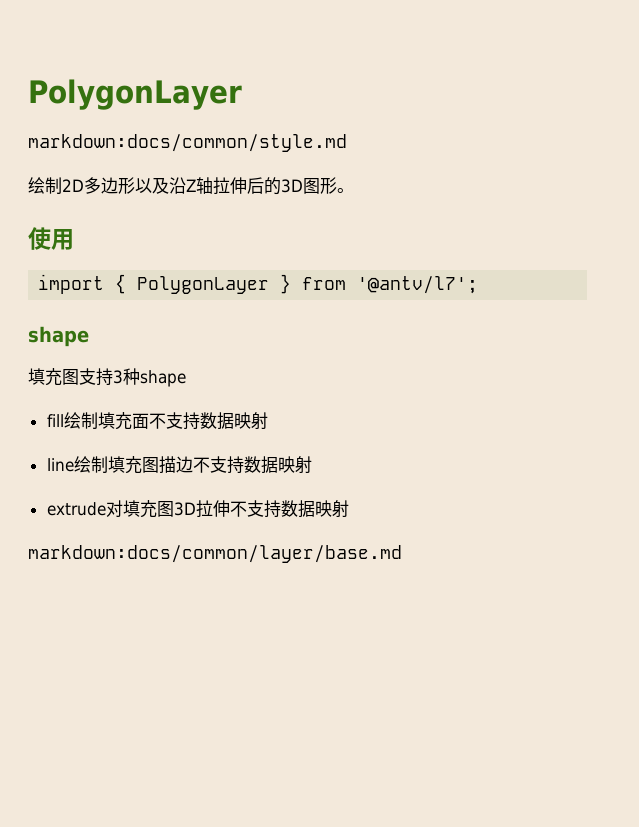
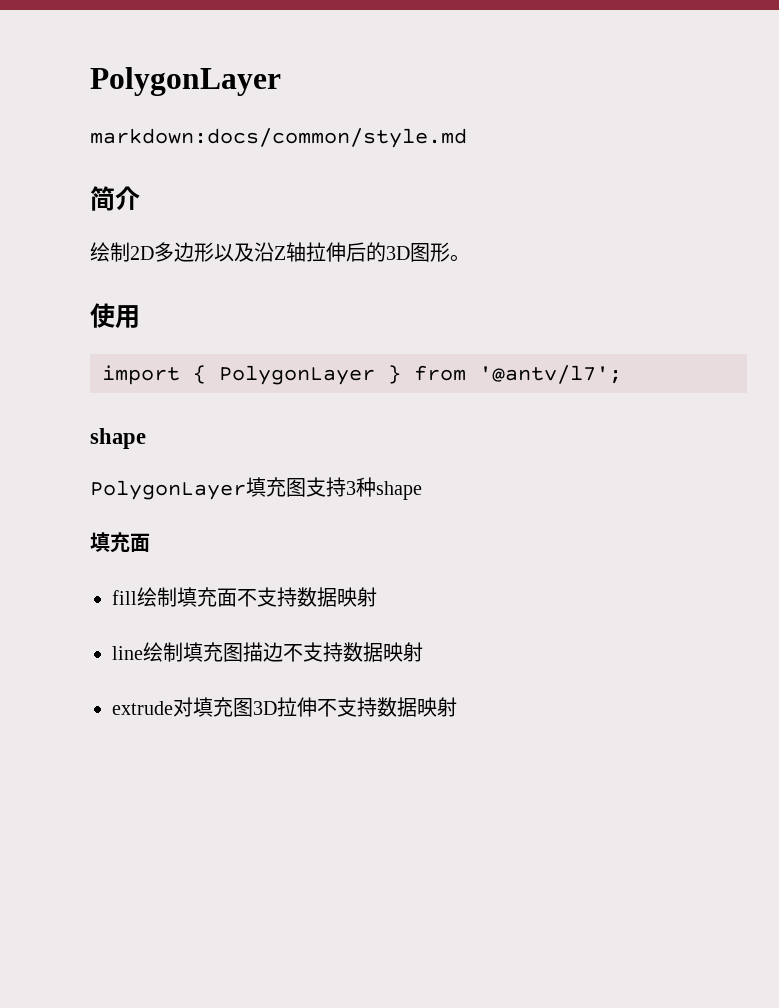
(347, 143) none -> [90,186,140,211] // 简介
(89, 336) none -> [90,480,246,500] PolygonLayer
(186, 378) none -> [90,532,150,553] // 填充面
[28,545,402,563] // markdown:docs/common/layer/base.md -> (457, 707) none

